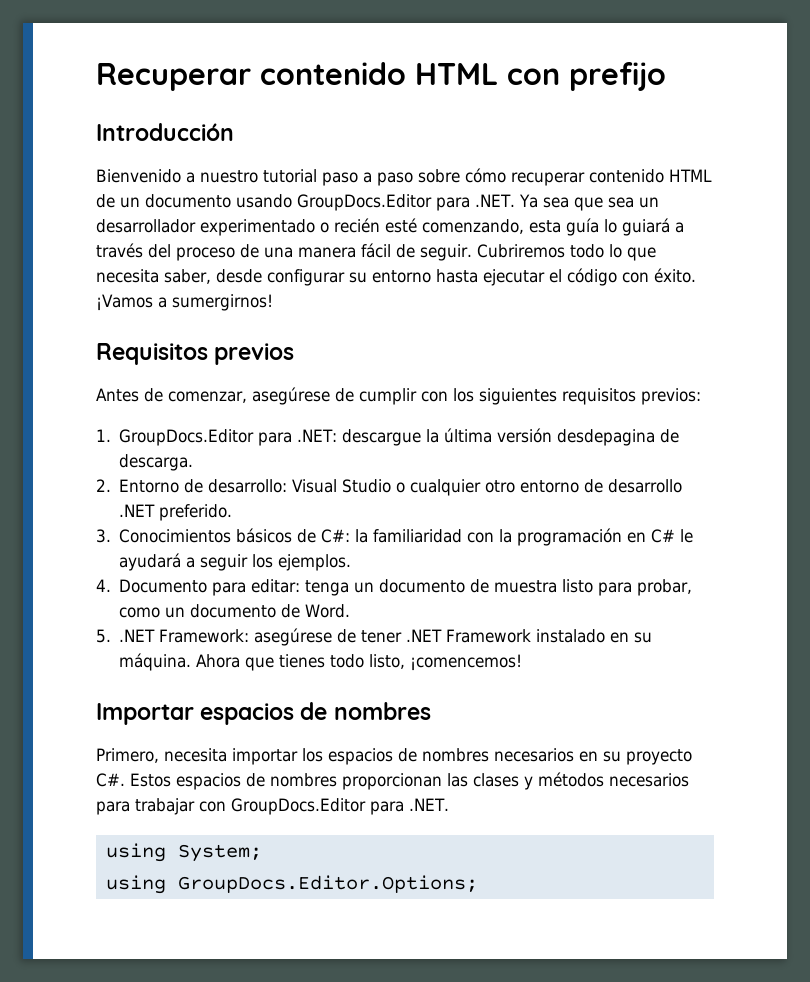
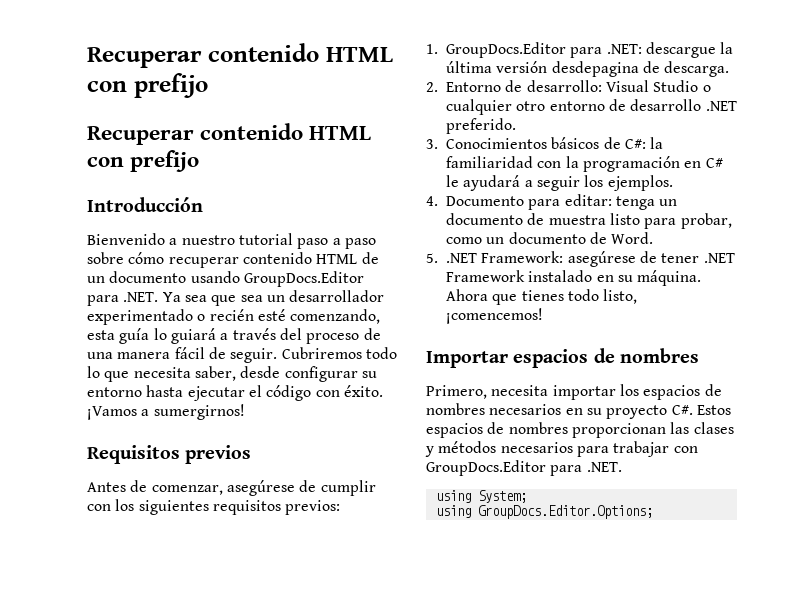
[96,62,666,91] Recuperar contenido HTML con prefijo -> [87,43,393,68] [87,73,208,98] [87,123,372,145] [87,150,200,172] Recuperar contenido HTML con prefijo // Recuperar contenido HTML con prefijo

